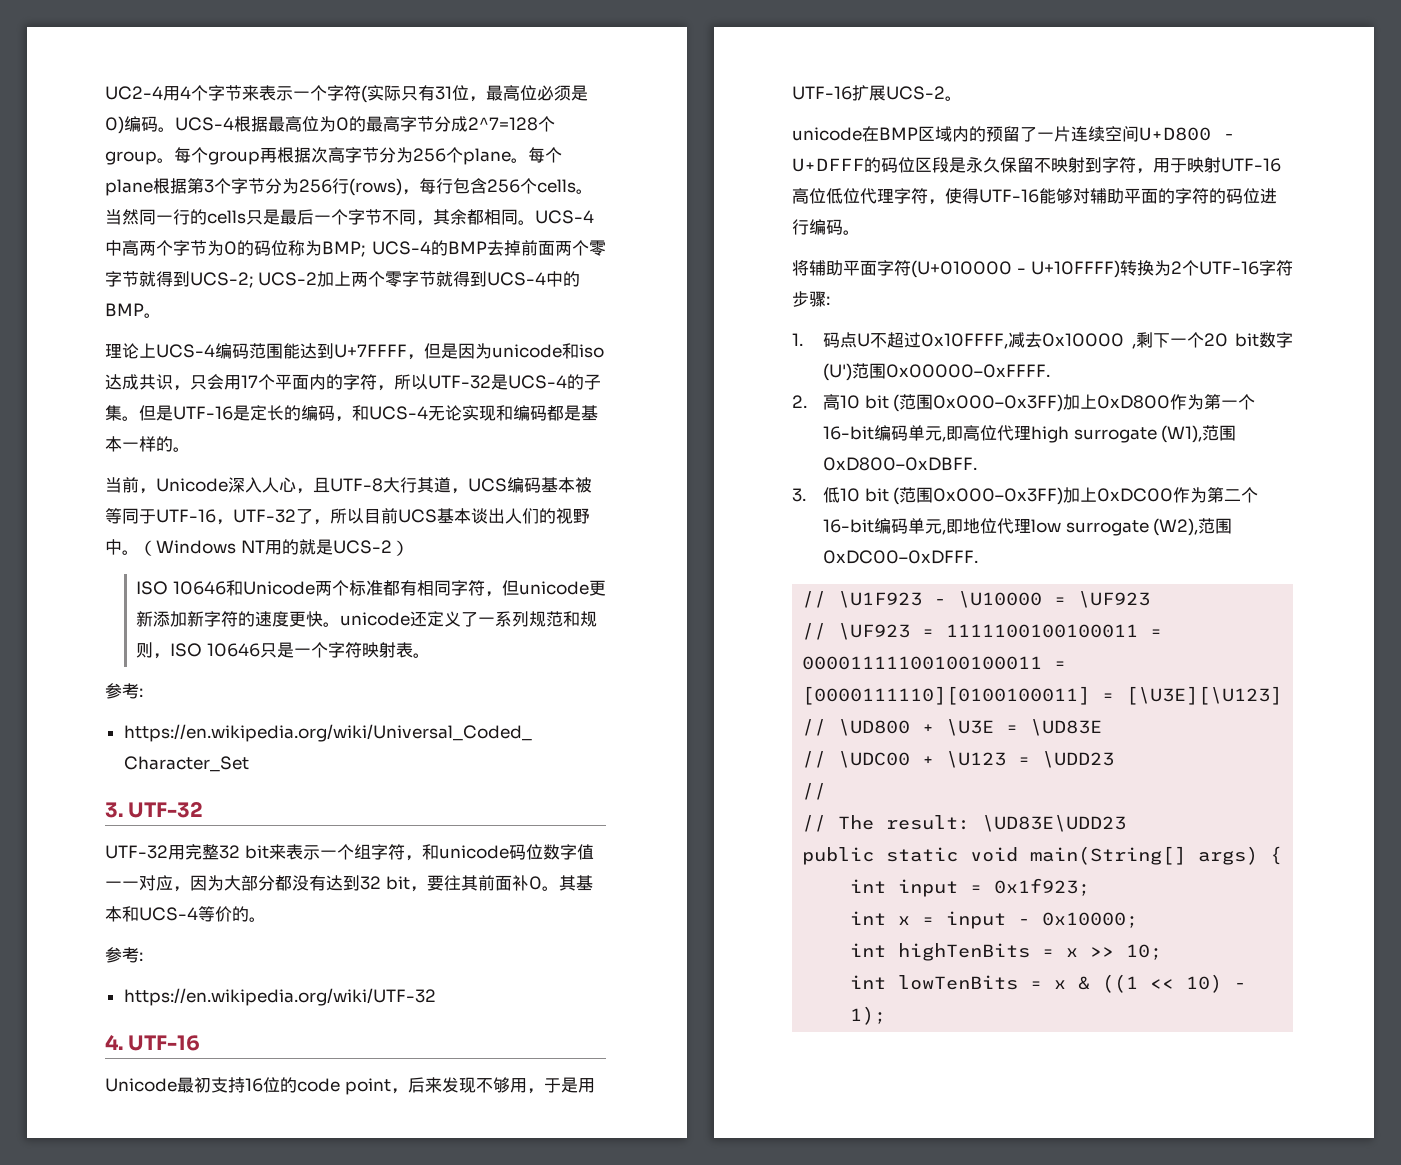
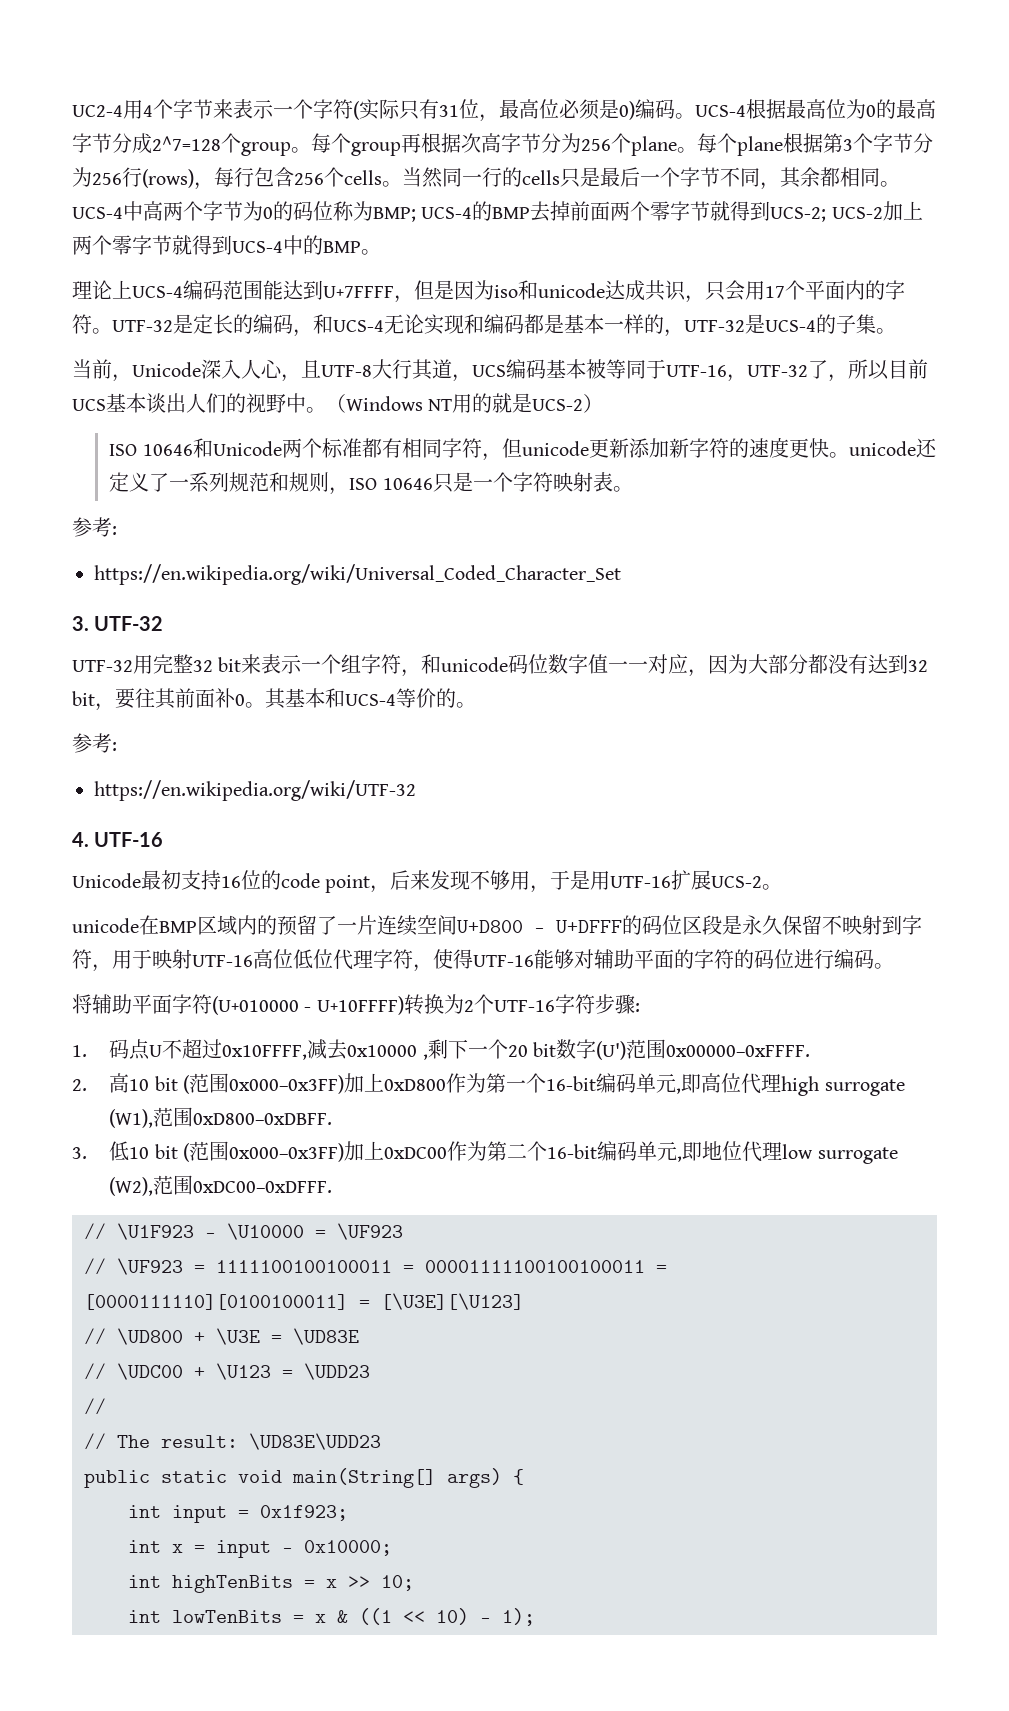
[492,343,604,359] unicode和iso -> [494,280,605,300] iso和unicode
[377,374,601,391] [105,405,233,421] ，所以UTF-32是UCS-4的子集。但是UTF-16 -> [92,320,173,334] 。UTF-32
(173, 444) none -> [664,314,876,337] ，UTF-32是UCS-4的子集

